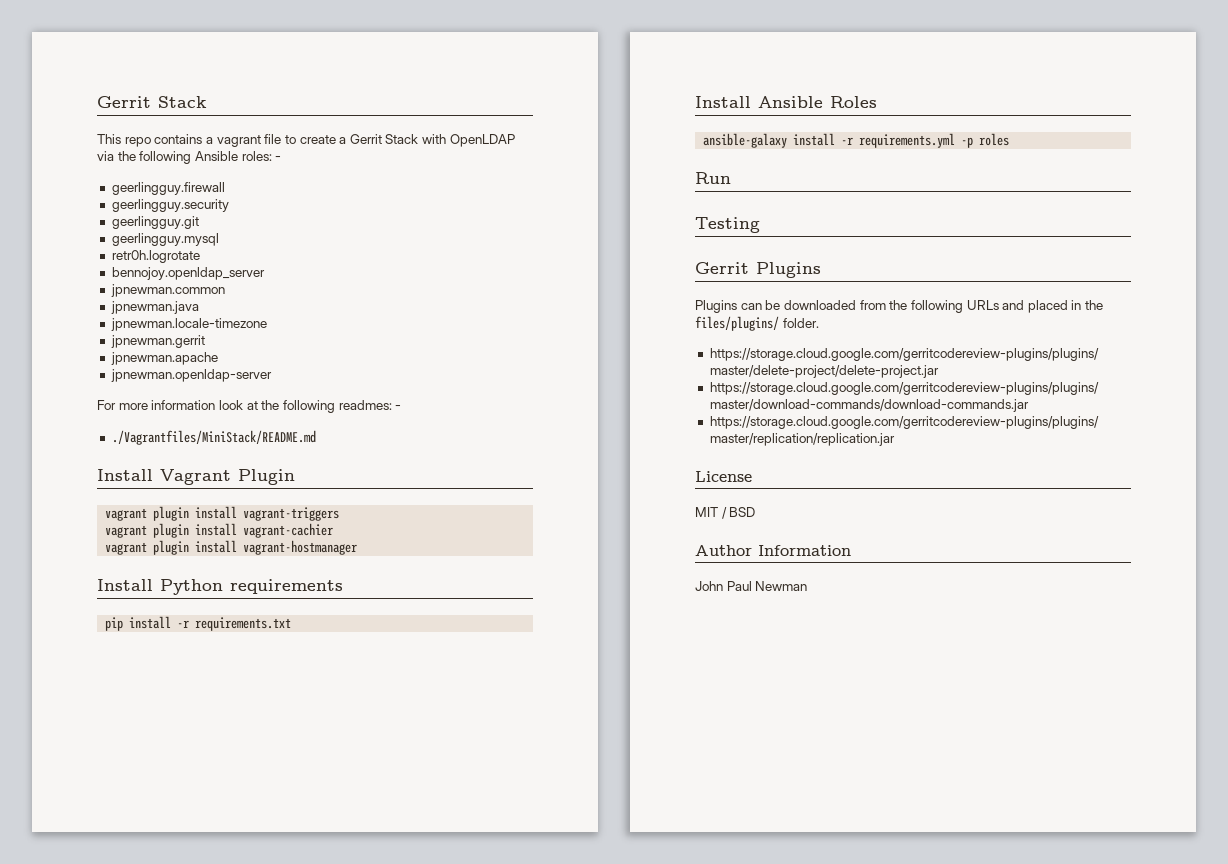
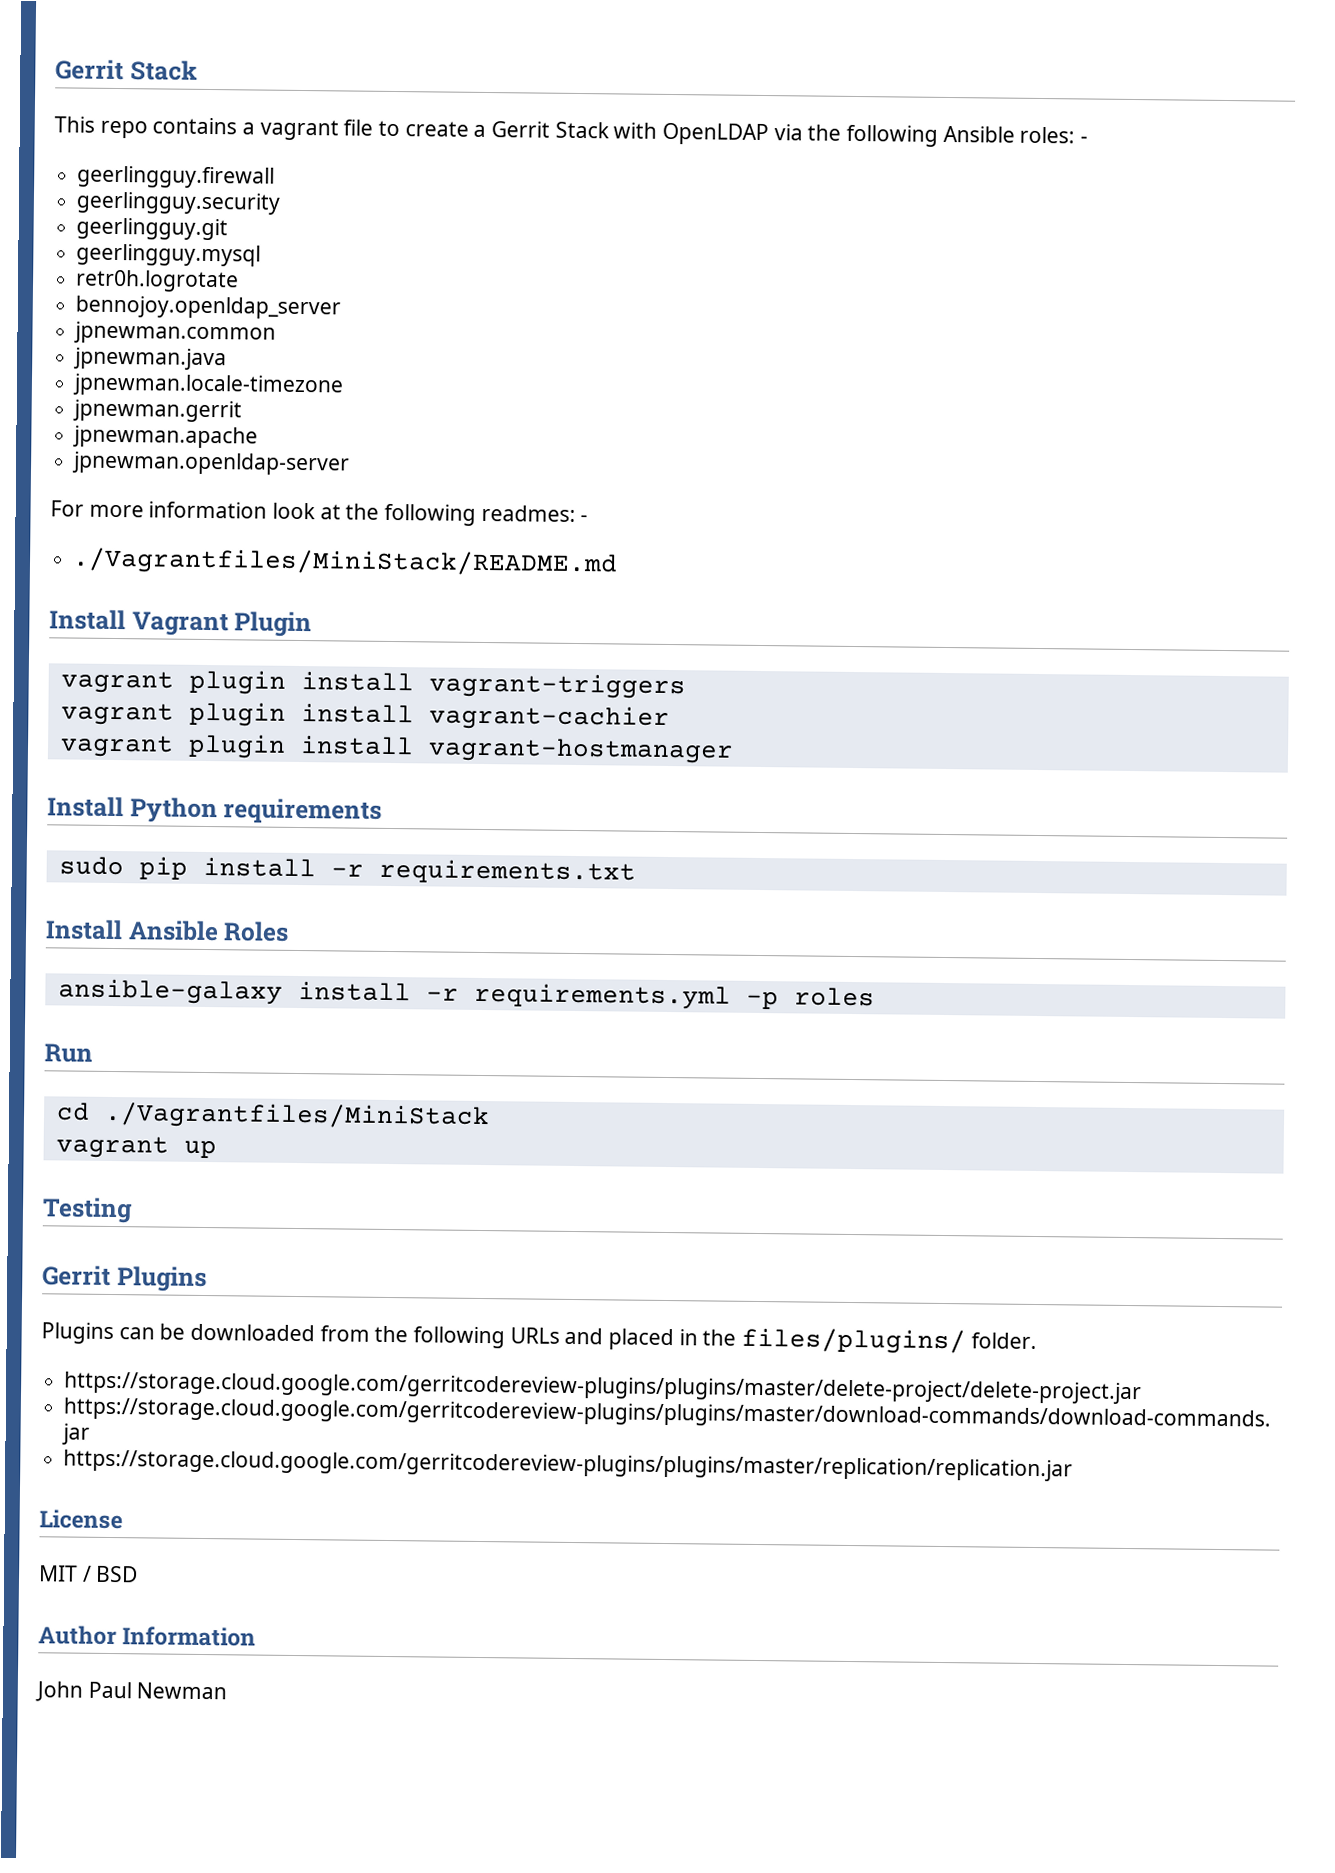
(343, 586) none -> [58,856,124,876] sudo
(731, 178) none -> [55,1101,490,1131] [55,1135,217,1159] // cd ./Vagrantfiles/MiniStack // vagrant up

